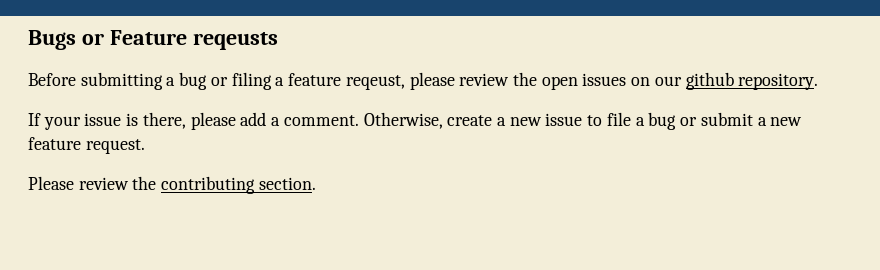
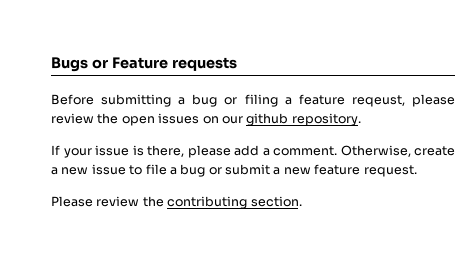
[192,32,278,50] reqeusts -> [171,57,237,71] requests

